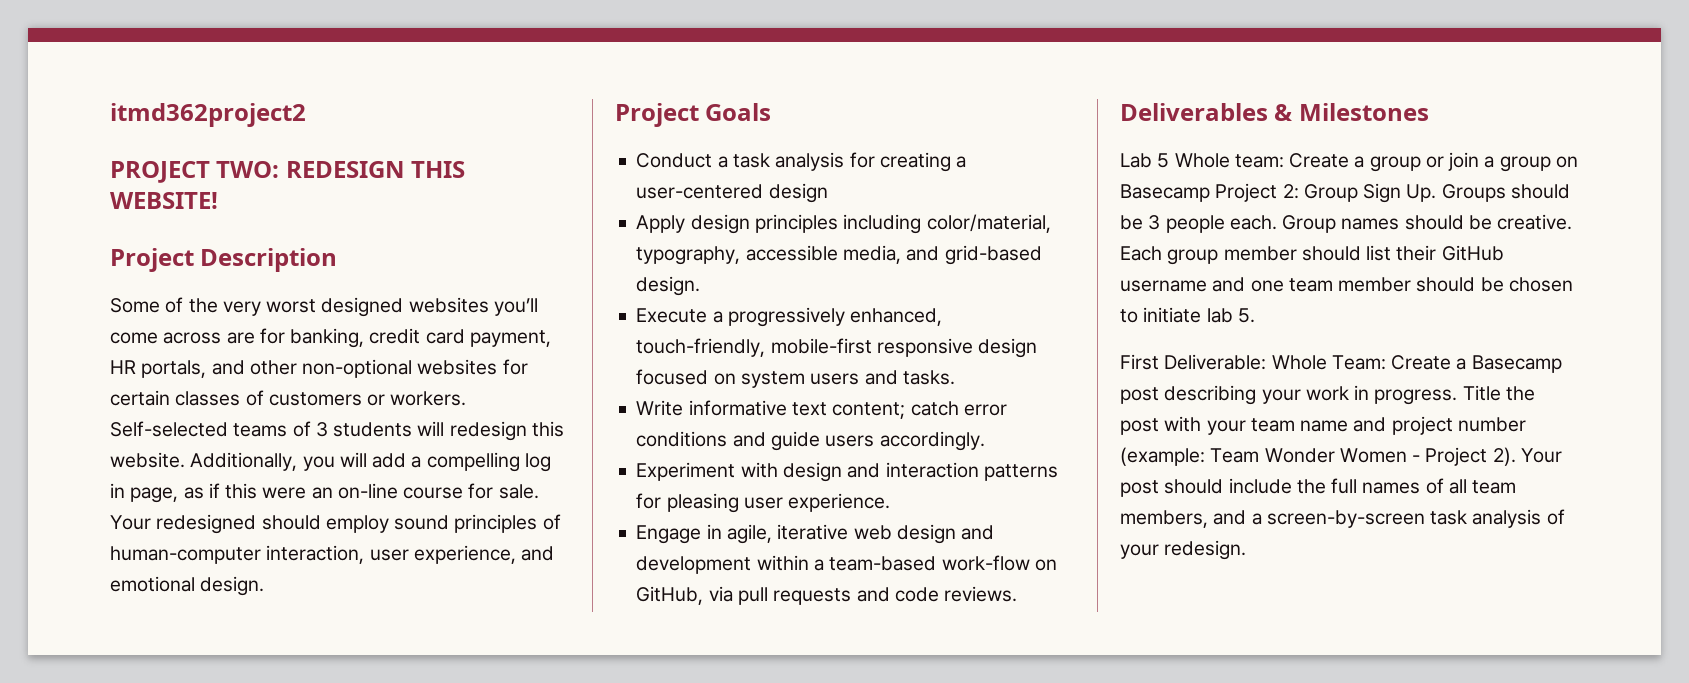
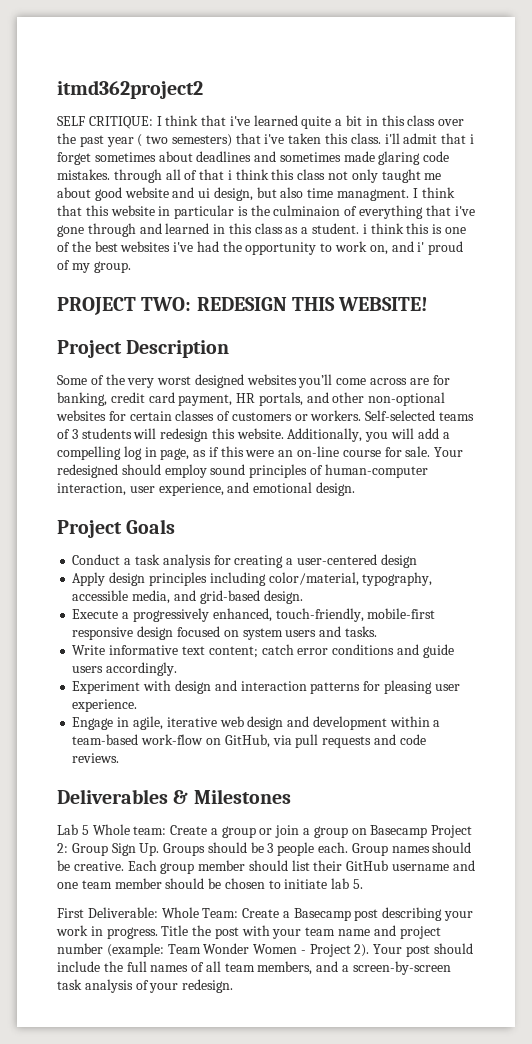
(306, 115) none -> [57,115,465,129] [57,133,474,147] [57,151,450,165] [57,169,442,183] [57,187,455,201] [57,205,475,219] [57,223,466,237] [57,241,464,255] [57,260,131,273] // SELF CRITIQUE: I think that i've learned quite a bit in this class over the past year ( two semesters) that i've taken this class. i'll admit that i forget sometimes about deadlines and sometimes made glaring code mistakes. through all of that i think this class not only taught me about good website and ui design, but also time managment. I think that this website in particular is the culminaion of everything that i've gone through and learned in this class as a student. i think this is one of the best websites i've had the opportunity to work on, and i' proud of my group.

